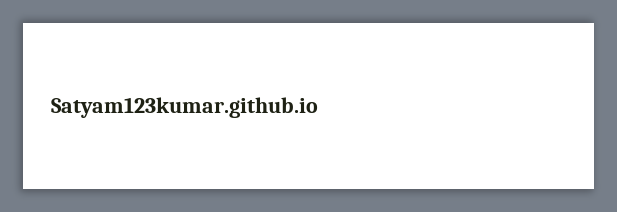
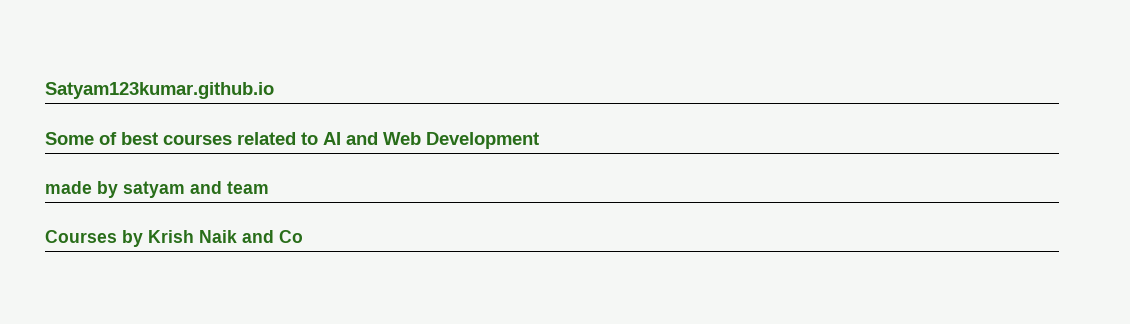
(318, 107) none -> [45,132,539,149] [45,181,269,198] [45,230,303,247] // Some of best courses related to AI and Web Development // made by satyam and team // Courses by Krish Naik and Co

